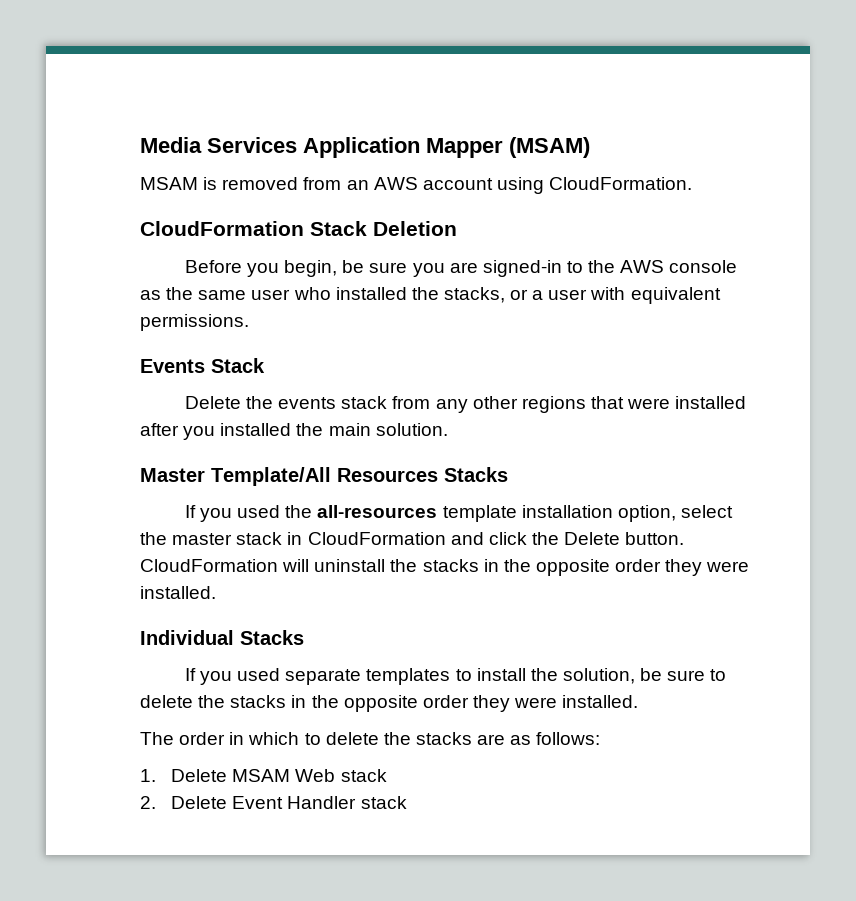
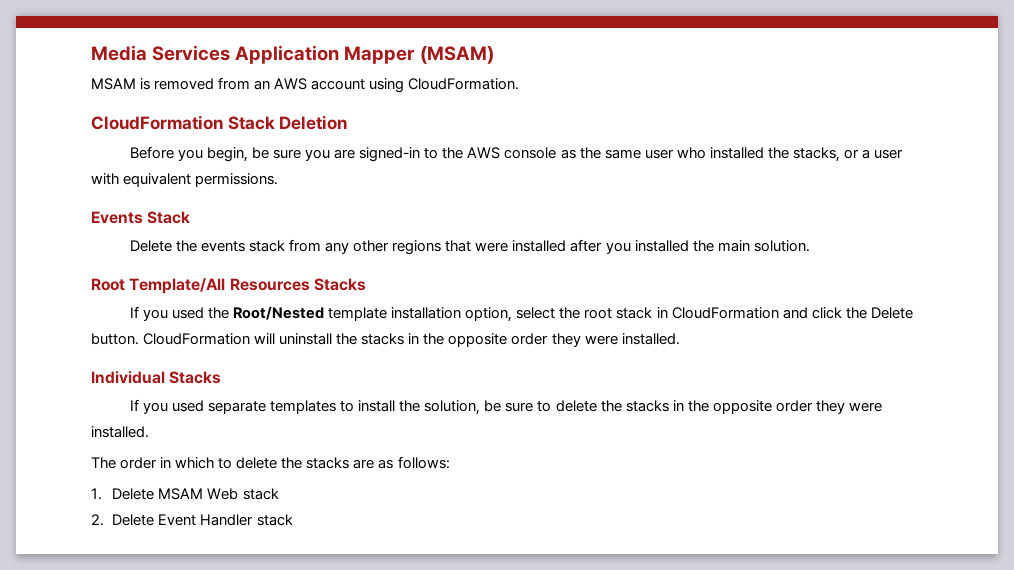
[140,468,205,482] Master -> [91,278,125,291] Root
[317,505,438,518] all-resources -> [233,306,325,320] Root/Nested
[172,533,233,545] master -> [584,308,613,319] root

